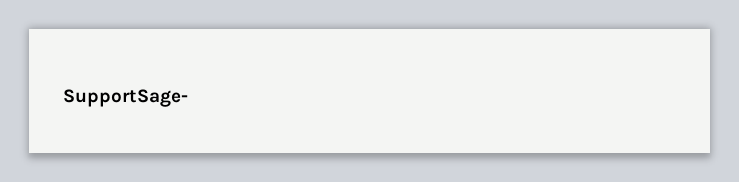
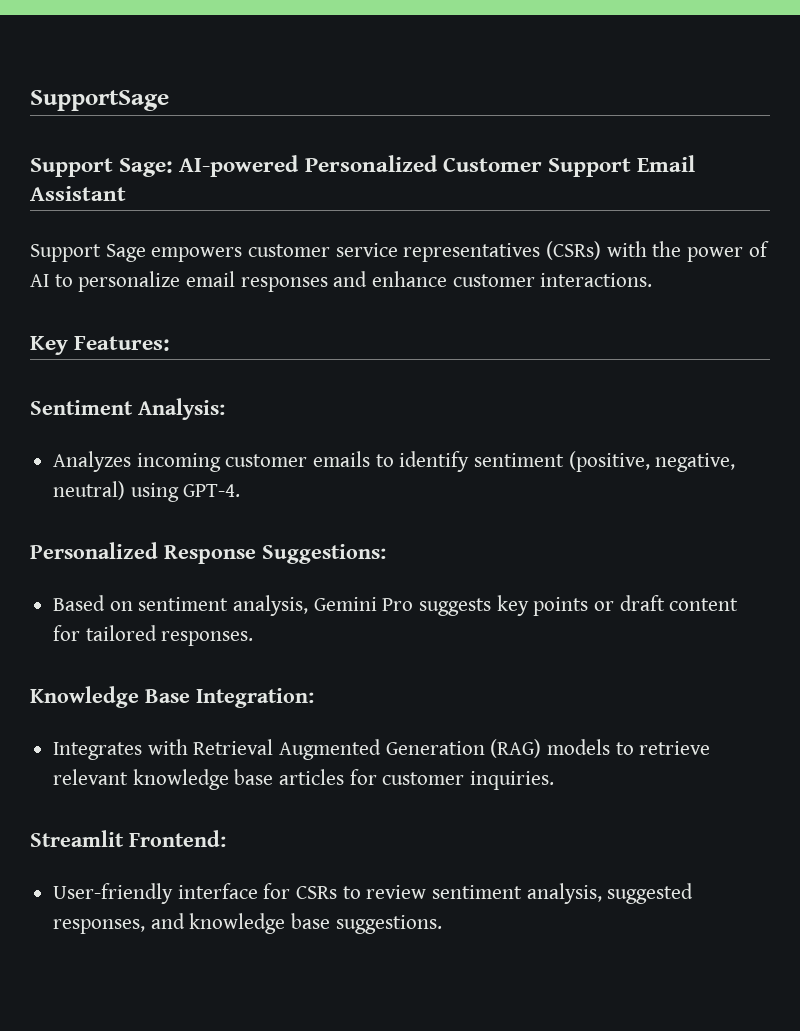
[63,89,188,107] SupportSage- -> [30,90,169,111] [30,155,696,177] [30,186,126,201] [30,241,769,262] [30,271,653,292] [30,336,171,355] [30,398,225,420] [53,451,736,472] [53,481,241,502] [30,542,386,564] [53,595,739,616] [53,625,254,646] [30,686,314,708] [53,739,711,760] [53,769,555,790] [30,830,226,847] [53,883,694,904] [53,913,442,934] SupportSage // Support Sage: AI-powered Personalized Customer Support Email Assistant // Support Sage empowers customer service representatives (CSRs) with the power of AI to personalize email responses and enhance customer interactions. // Key Features: // Sentiment Analysis: // Analyzes incoming customer emails to identify sentiment (positive, negative, neutral) using GPT-4. // Personalized Response Suggestions: // Based on sentiment analysis, Gemini Pro suggests key points or draft content for tailored responses. // Knowledge Base Integration: // Integrates with Retrieval Augmented Generation (RAG) models to retrieve relevant knowledge base articles for customer inquiries. // Streamlit Frontend: // User-friendly interface for CSRs to review sentiment analysis, suggested responses, and knowledge base suggestions.

